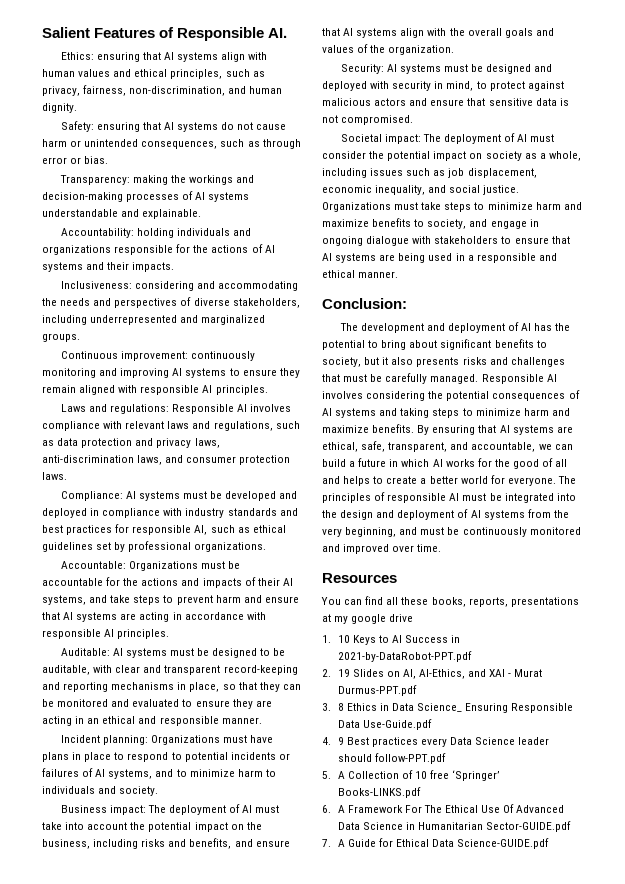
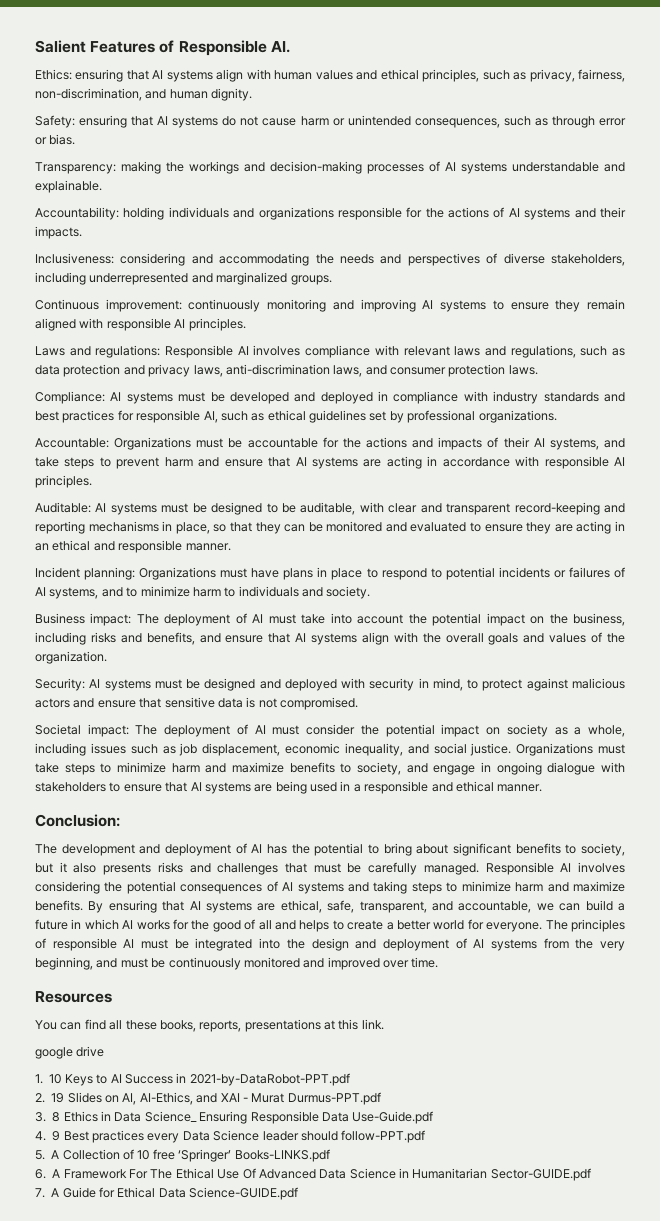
[334,616,349,624] my -> [338,1019,384,1030] this link. //

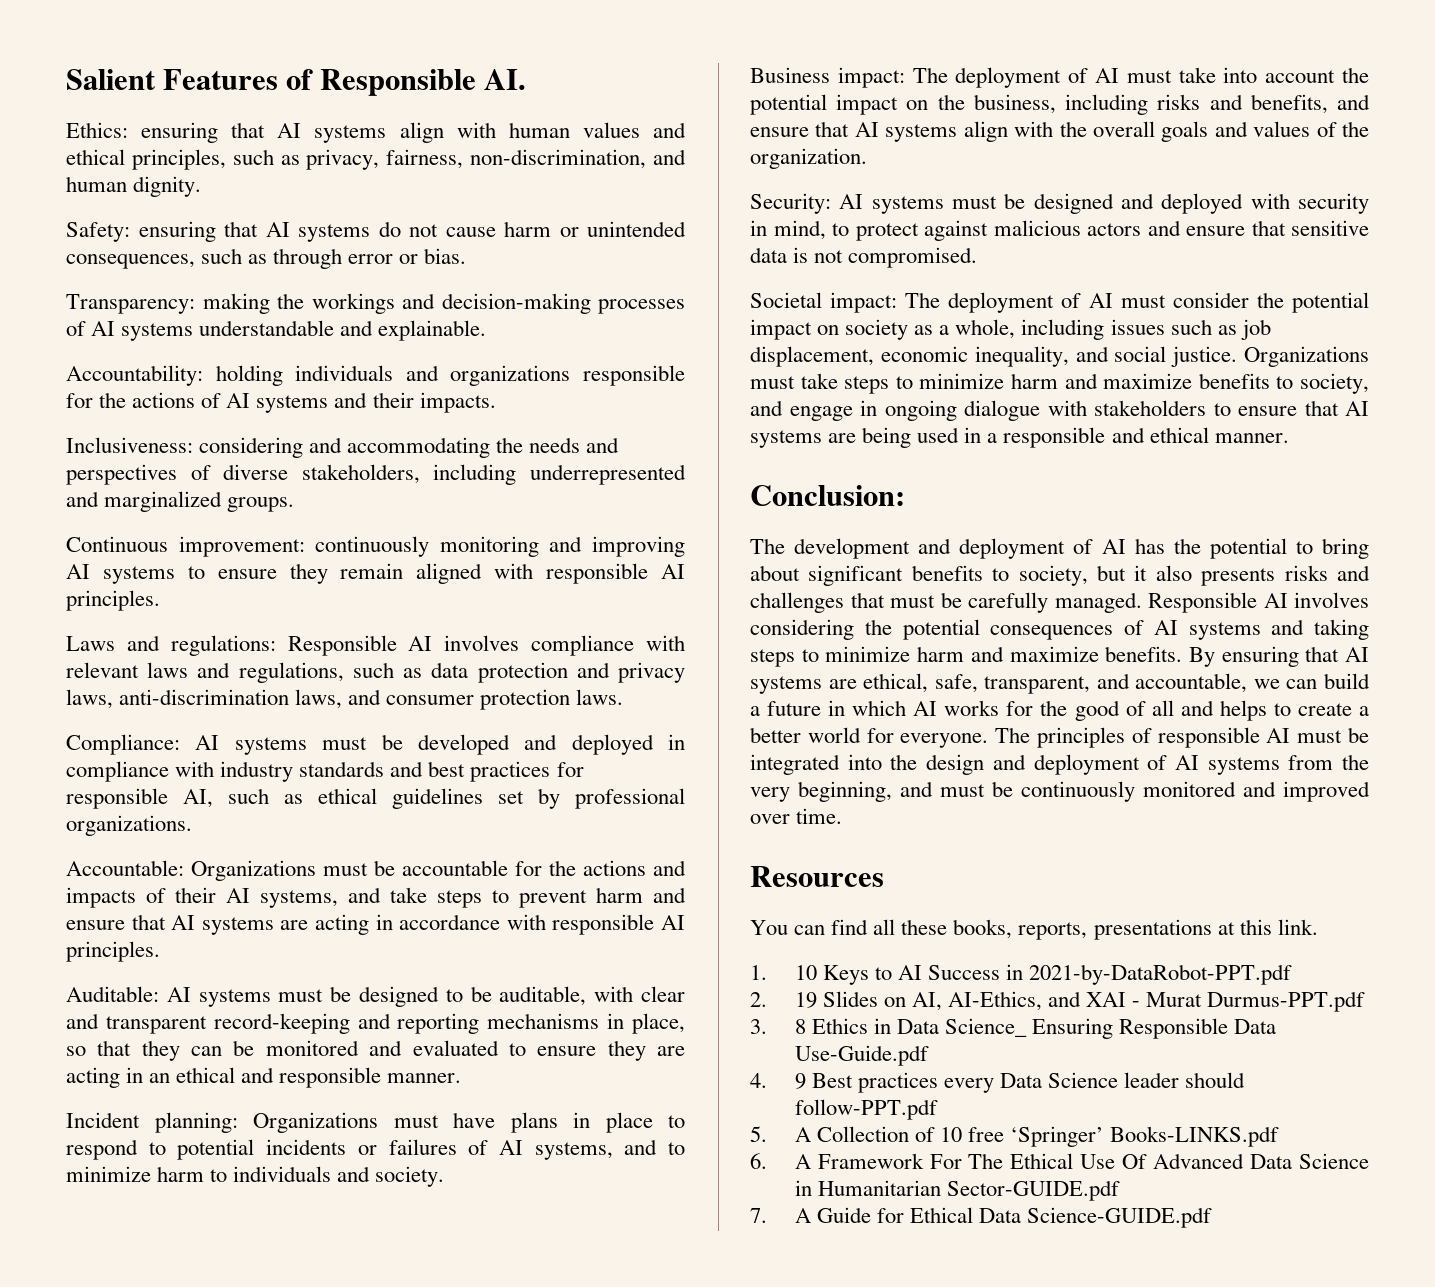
[35,1046,105,1059] // google drive -> (1318, 927) none

